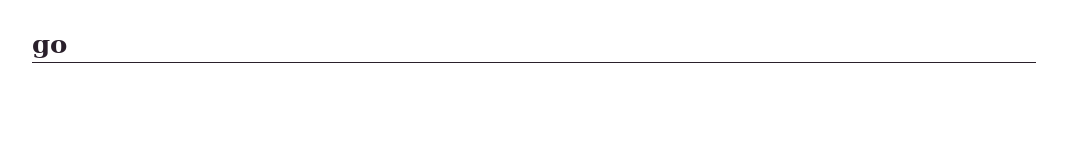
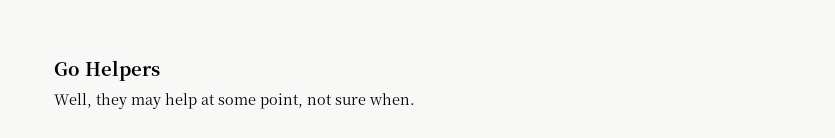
[32,40,67,58] go -> [54,60,160,81] [54,93,415,109] Go Helpers // Well, they may help at some point, not sure when.

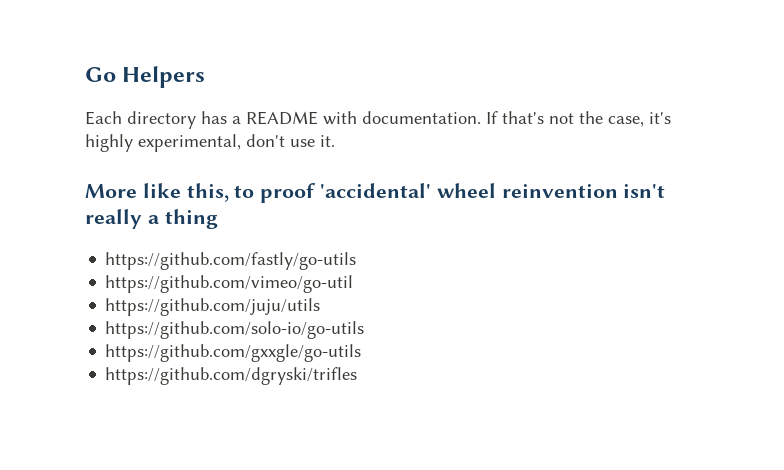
[54,93,415,109] Well, they may help at some point, not sure when. -> [85,111,671,129] [85,134,335,152] [85,183,666,203] [85,209,218,229] [105,252,357,270] [105,275,354,293] [105,298,321,316] [105,321,365,339] [105,344,362,362] [105,367,358,385] Each directory has a README with documentation. If that's not the case, it's highly experimental, don't use it. // More like this, to proof 'accidental' wheel reinvention isn't really a thing // https://github.com/fastly/go-utils // https://github.com/vimeo/go-util // https://github.com/juju/utils // https://github.com/solo-io/go-utils // https://github.com/gxxgle/go-utils // https://github.com/dgryski/trifles

